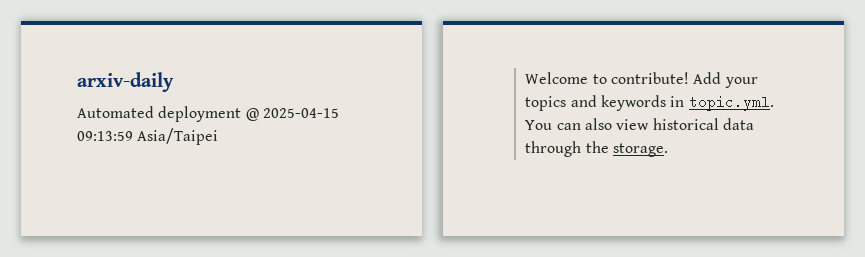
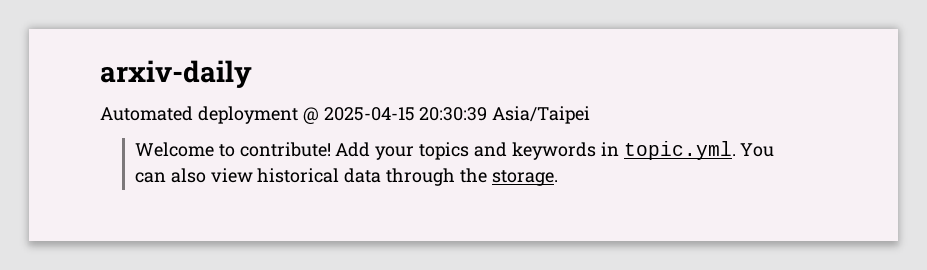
[77,131,133,141] 09:13:59 -> [419,107,488,121] 20:30:39

